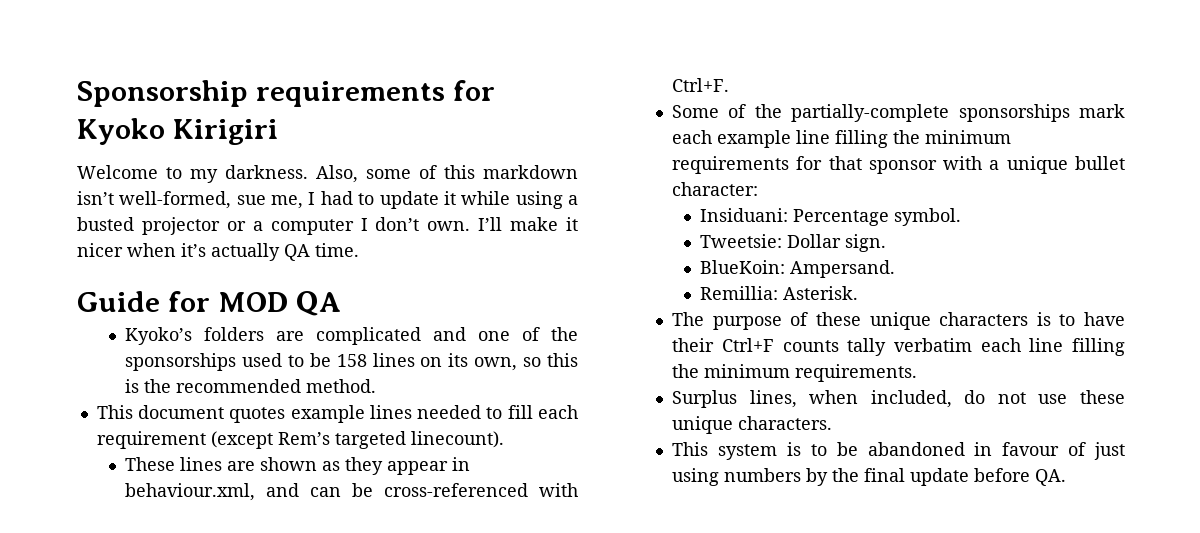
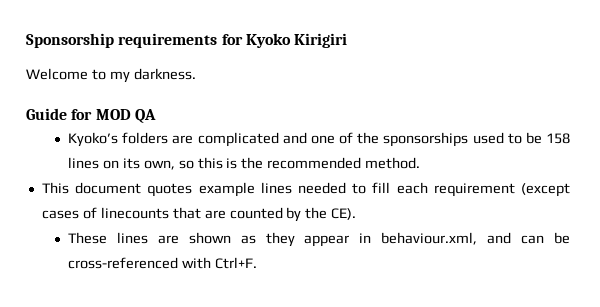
[316,165,578,183] [77,191,579,209] [77,217,578,235] [77,243,359,261] Also, some of this markdown isn’t well-formed, sue me, I had to update it while using a busted projector or a computer I don’t own. I’ll make it nicer when it’s actually QA time. -> (196, 74) none
[277,431,504,449] Rem’s targeted linecount). -> [41,207,357,222] cases of linecounts that are counted by the CE).
[672,104,1125,122] [672,130,1012,148] [672,156,1125,174] [672,182,759,196] [700,208,962,226] [700,234,887,252] [700,260,896,278] [700,286,859,300] [672,312,1125,330] [672,338,1125,356] [672,364,918,382] [672,390,1125,408] [672,416,833,434] [672,442,1125,460] [672,468,1067,486] // Some of the partially-complete sponsorships mark each example line filling the minimum requirements for that sponsor with a unique bullet character: // Insiduani: Percentage symbol. // Tweetsie: Dollar sign. // BlueKoin: Ampersand. // Remillia: Asterisk. // The purpose of these unique characters is to have their Ctrl+F counts tally verbatim each line filling the minimum requirements. // Surplus lines, when included, do not use these unique characters. // This system is to be abandoned in favour of just using numbers by the final update before QA. -> (257, 263) none

